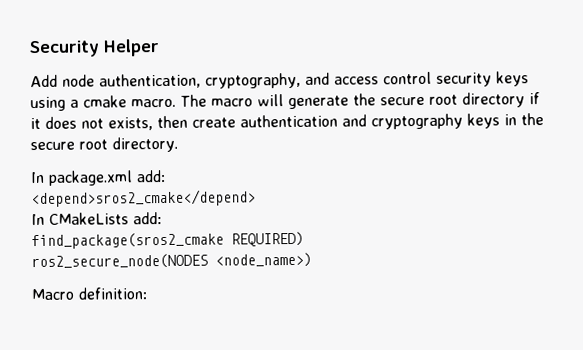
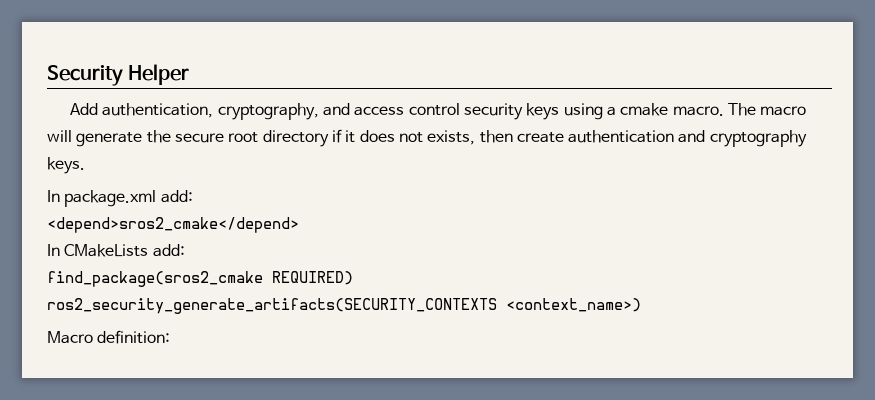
[62,74,95,87] node -> (99, 109) none
[467,113,544,129] [30,136,178,153] keys in the secure root directory. -> [47,157,85,174] keys.
[31,252,312,270] ros2_secure_node(NODES <node_name>) -> [47,298,641,314] ros2_security_generate_artifacts(SECURITY_CONTEXTS <context_name>)

